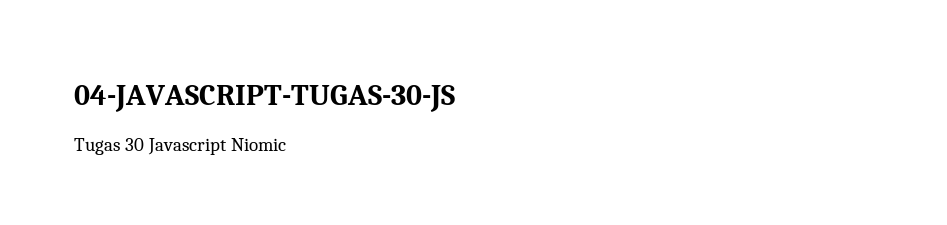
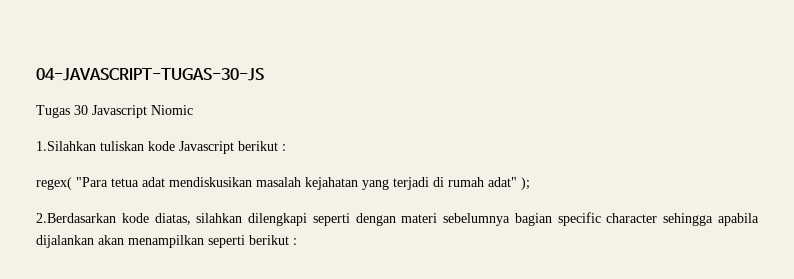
(287, 144) none -> [36,141,286,154] [36,177,530,190] [36,212,759,226] [36,235,297,248] // 1.Silahkan tuliskan kode Javascript berikut : // regex( "Para tetua adat mendiskusikan masalah kejahatan yang terjadi di rumah adat" ); // 2.Berdasarkan kode diatas, silahkan dilengkapi seperti dengan materi sebelumnya bagian specific character sehingga apabila dijalankan akan menampilkan seperti berikut :

